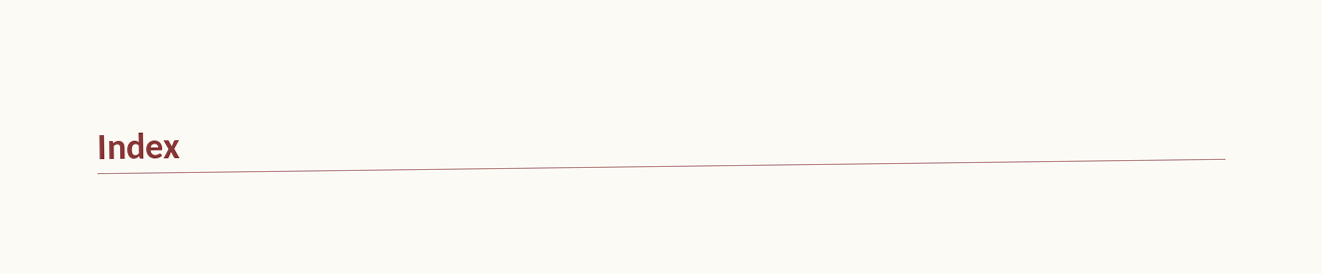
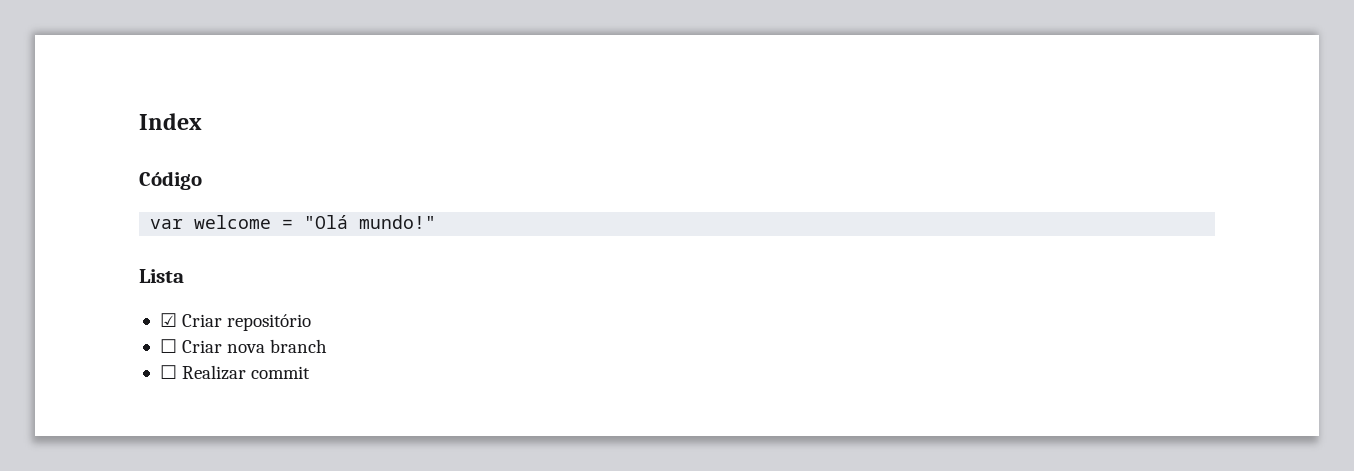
(181, 146) none -> [139,171,202,190] [150,215,437,229] [139,269,184,283] [159,313,312,331] [159,339,328,353] [159,365,311,380] // Código // var welcome = "Olá mundo!" // Lista // ☑ Criar repositório // ☐ Criar nova branch // ☐ Realizar commit

